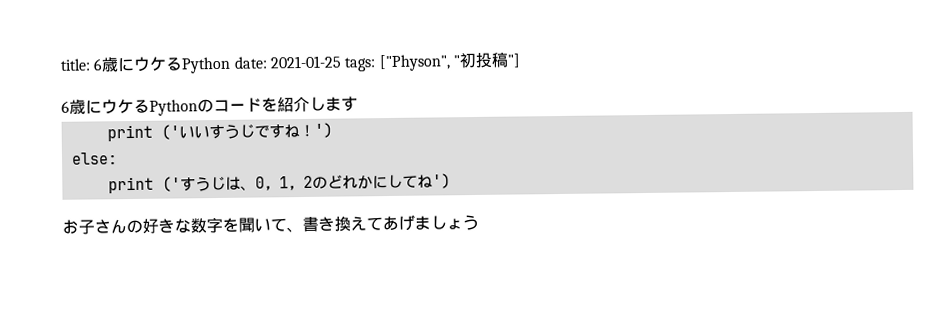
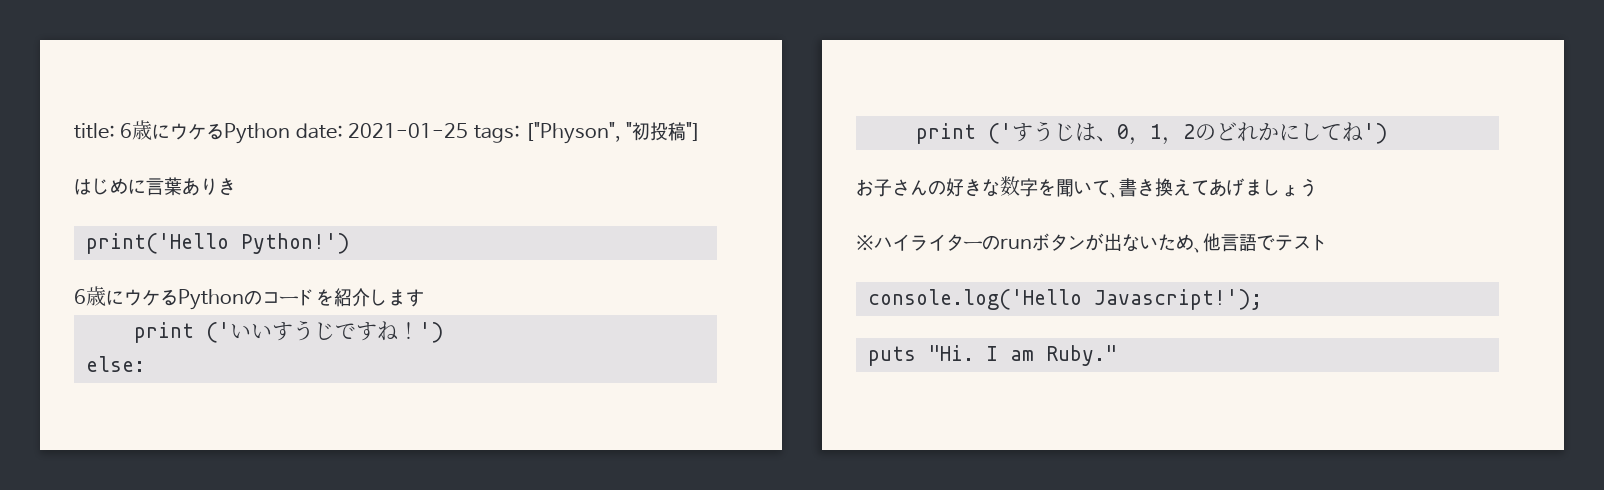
(520, 60) none -> [74,177,236,196] [86,233,350,254] // はじめに言葉ありき // print('Hello Python!')
(479, 222) none -> [856,233,1329,253] [868,289,1262,310] [868,345,1117,366] // ※ハイライターのrunボタンが出ないため、他言語でテスト // console.log('Hello Javascript!'); // puts "Hi. I am Ruby."

